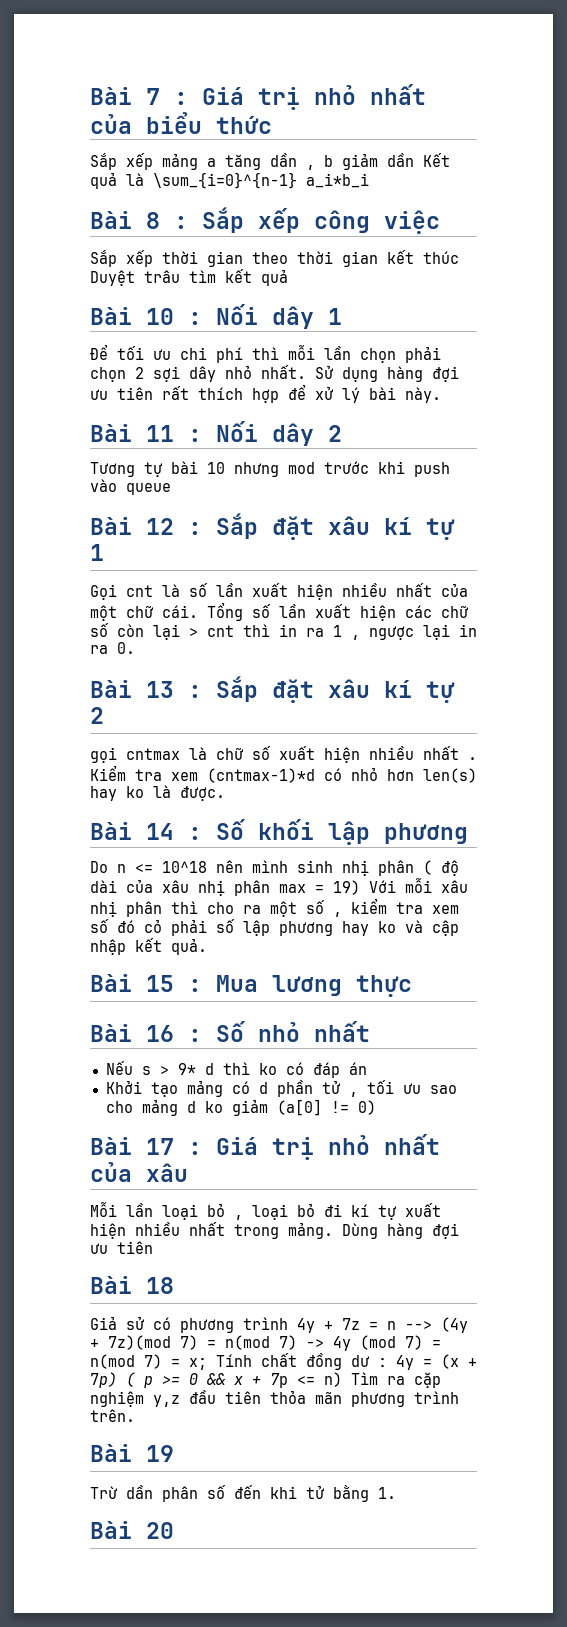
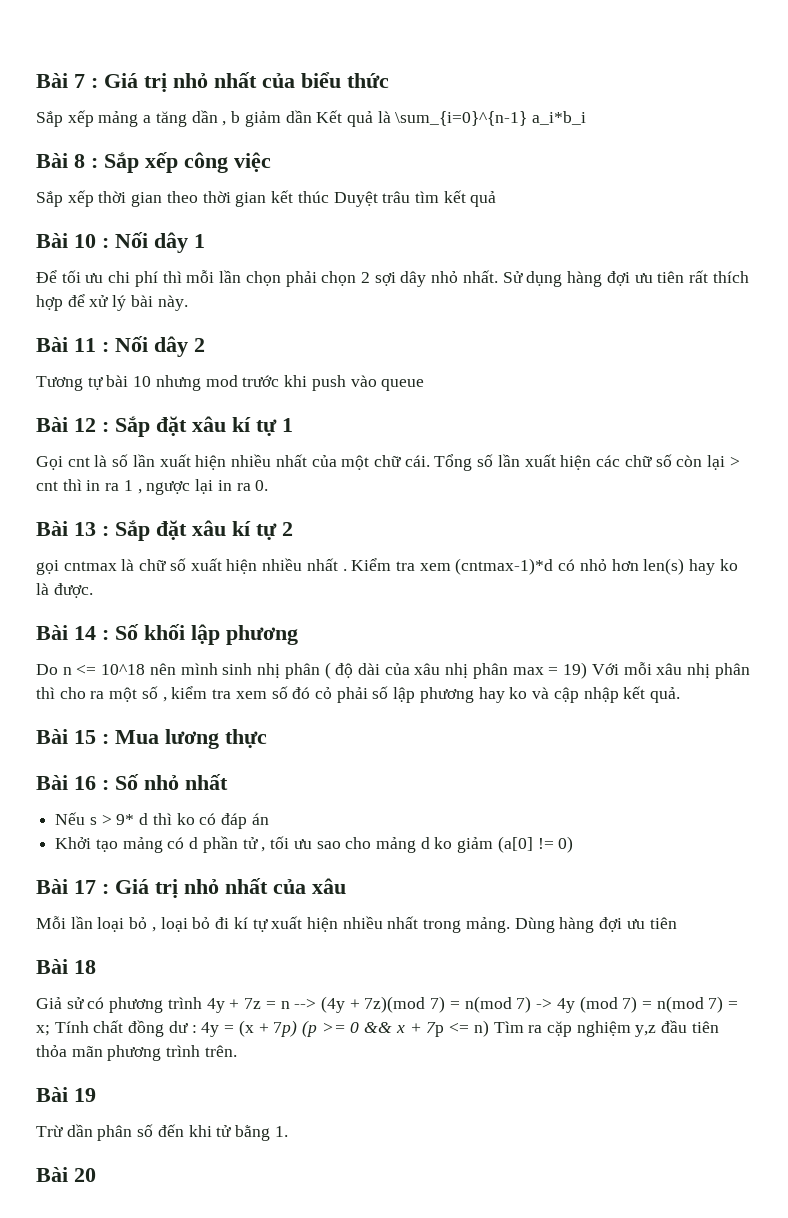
[126,1372,153,1388] ( p -> [301,1020,317,1037] (p

